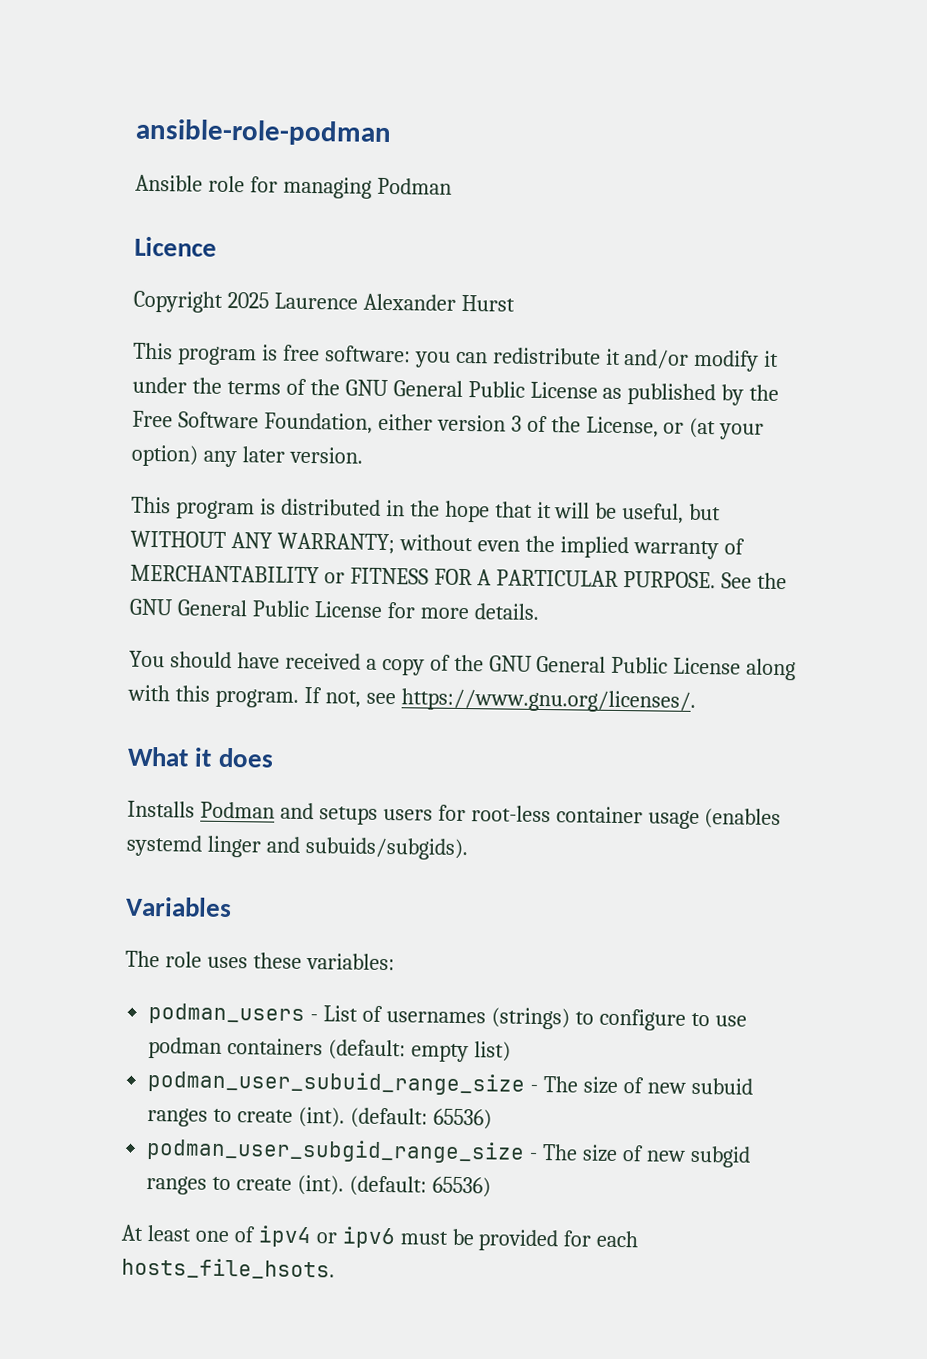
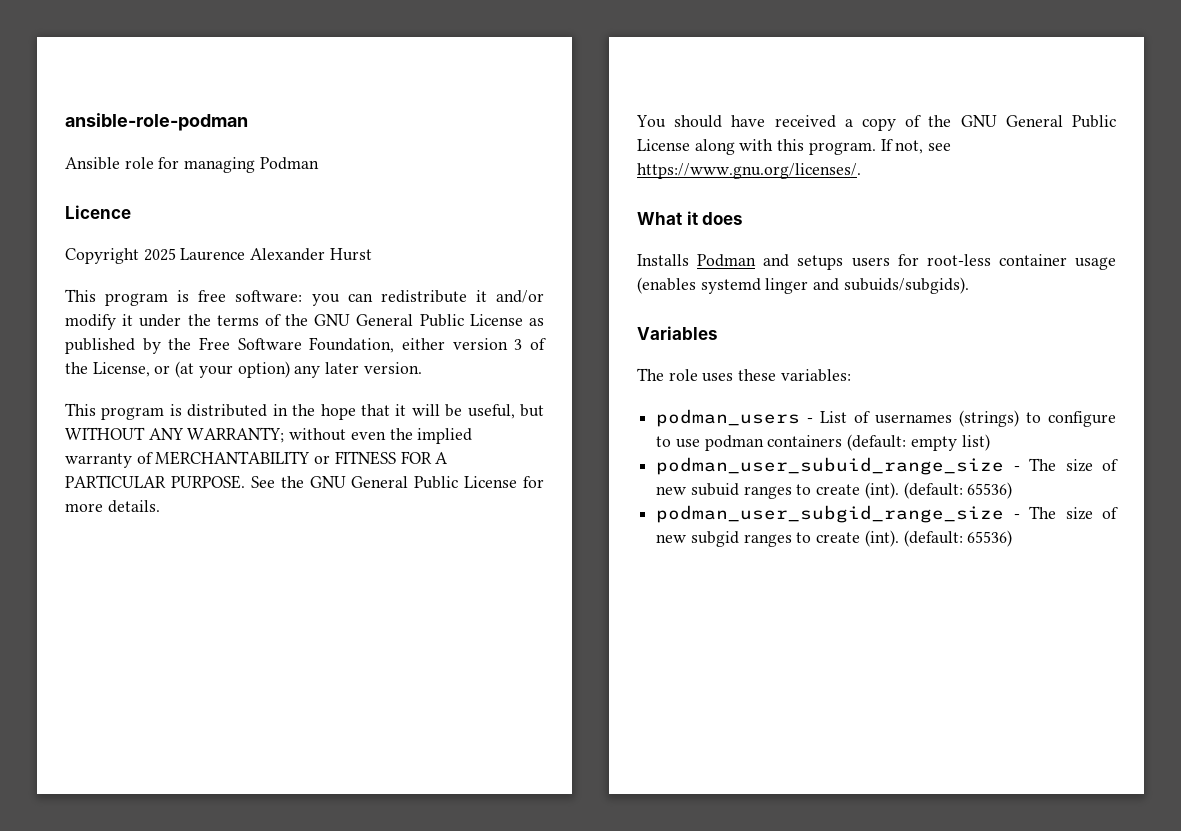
[121,1224,639,1252] [121,1257,335,1280] // At least one of ipv4 or ipv6 must be provided for each hosts_file_hsots. -> (1013, 538) none

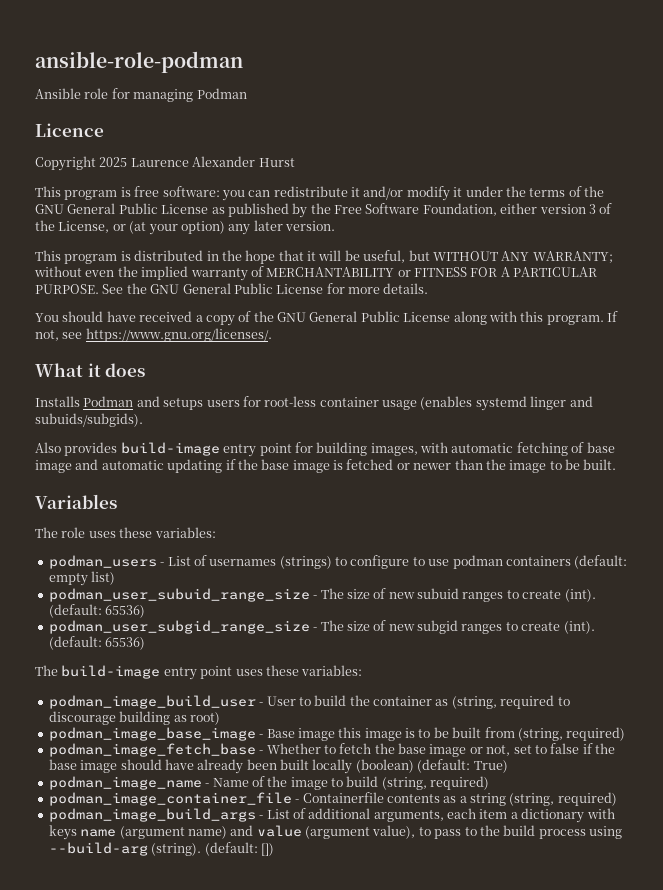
(969, 285) none -> [35,442,615,457] [35,459,617,473] // Also provides build-image entry point for building images, with automatic fetching of base image and automatic updating if the base image is fetched or newer than the image to be built.
(1013, 538) none -> [35,665,363,680] [48,695,570,709] [48,711,220,725] [48,727,626,741] [48,743,615,757] [48,759,508,774] [48,776,490,790] [48,792,617,806] [48,808,615,823] [48,825,622,840] [48,842,274,856] // The build-image entry point uses these variables: // podman_image_build_user - User to build the container as (string, required to discourage building as root) // podman_image_base_image - Base image this image is to be built from (string, required) // podman_image_fetch_base - Whether to fetch the base image or not, set to false if the base image should have already been built locally (boolean) (default: True) // podman_image_name - Name of the image to build (string, required) // podman_image_container_file - Containerfile contents as a string (string, required) // podman_image_build_args - List of additional arguments, each item a dictionary with keys name (argument name) and value (argument value), to pass to the build process using --build-arg (string). (default: [])

